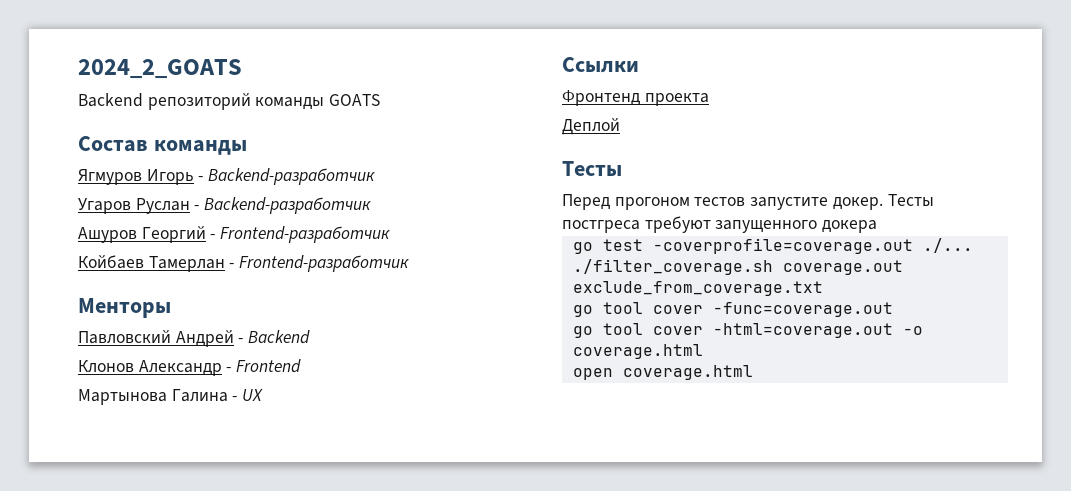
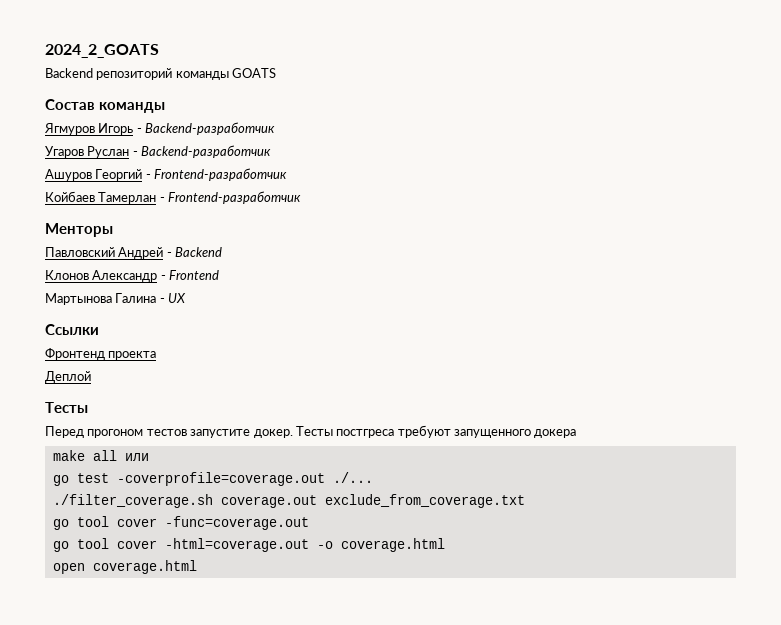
(878, 226) none -> [52,450,149,461] // make all или

